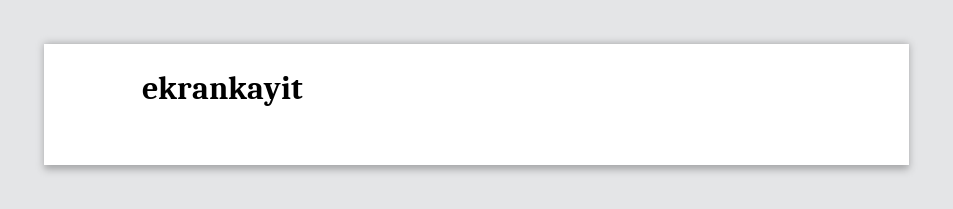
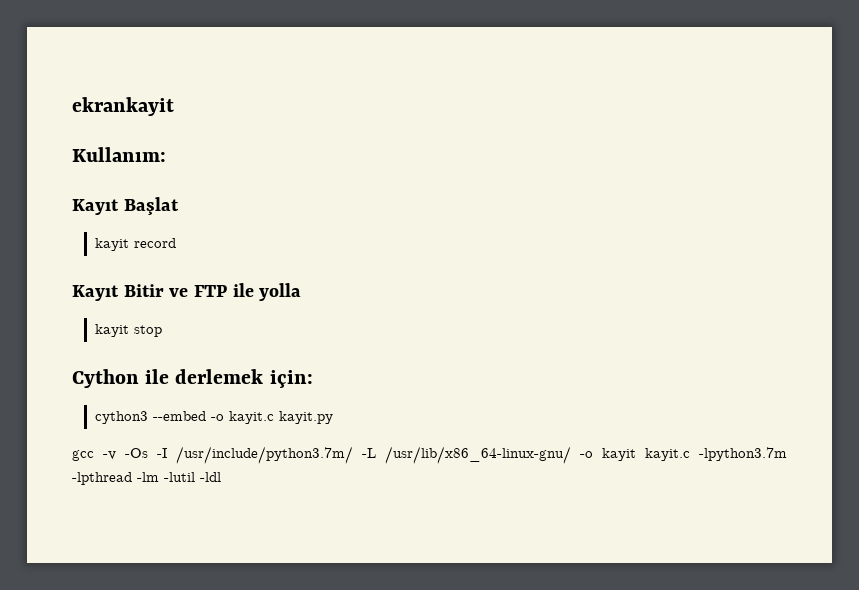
(303, 91) none -> [72,147,166,162] [72,197,179,215] [94,238,176,251] [72,283,302,301] [94,324,162,337] [72,369,313,388] [94,411,333,424] [72,446,787,464] [72,472,221,485] // Kullanım: // Kayıt Başlat // kayit record // Kayıt Bitir ve FTP ile yolla // kayit stop // Cython ile derlemek için: // cython3 --embed -o kayit.c kayit.py // gcc -v -Os -I /usr/include/python3.7m/ -L /usr/lib/x86_64-linux-gnu/ -o kayit kayit.c -lpython3.7m -lpthread -lm -lutil -ldl

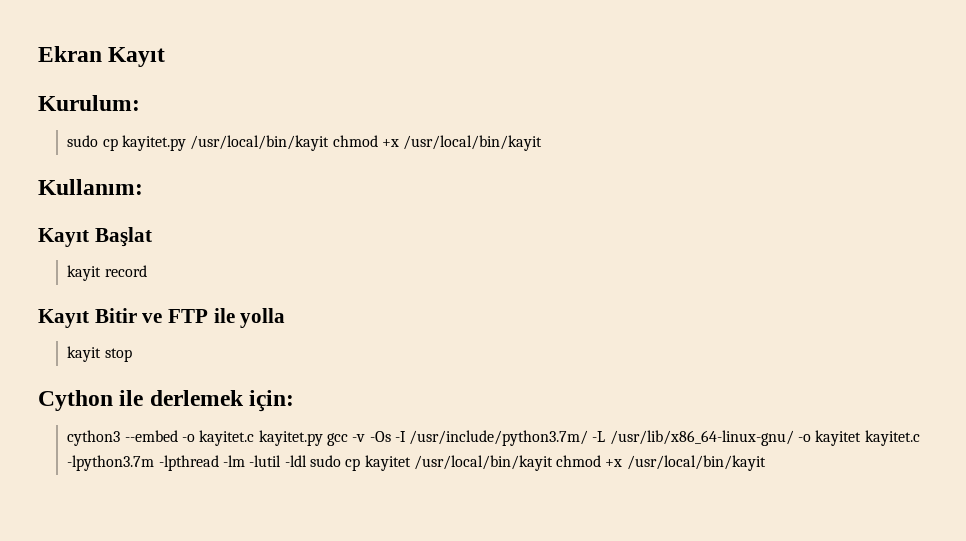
[72,97,174,116] ekrankayit -> [38,46,166,67] [38,95,140,111] [67,135,543,151] Ekran Kayıt // Kurulum: // sudo cp kayitet.py /usr/local/bin/kayit chmod +x /usr/local/bin/kayit
[228,411,333,424] kayit.c kayit.py // -> [199,430,323,446] kayitet.c kayitet.py
[602,448,690,461] kayit kayit.c -> [815,430,920,446] kayitet kayitet.c
(221, 477) none -> [309,455,766,471] sudo cp kayitet /usr/local/bin/kayit chmod +x /usr/local/bin/kayit

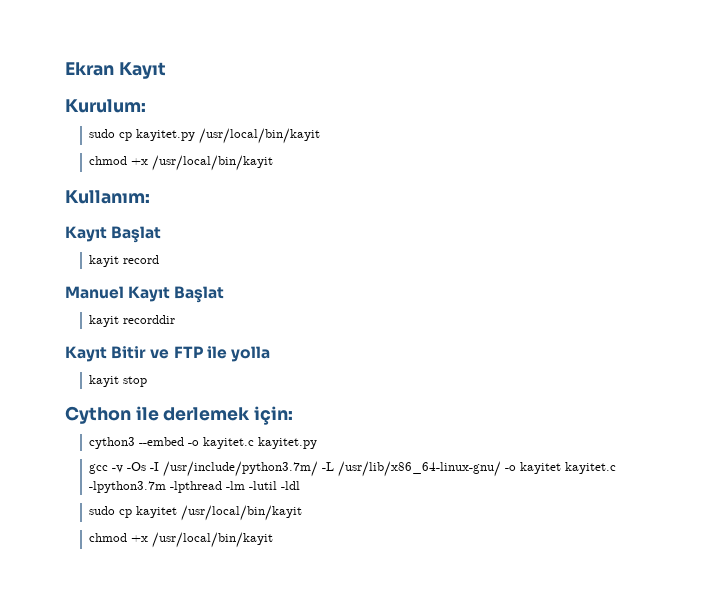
(330, 143) none -> (321, 136) //
(147, 271) none -> [65,286,225,303] [89,315,176,327] // Manuel Kayıt Başlat // kayit recorddir
(323, 438) none -> (318, 443) //
(307, 461) none -> (301, 485) //
(553, 463) none -> (303, 513) //

